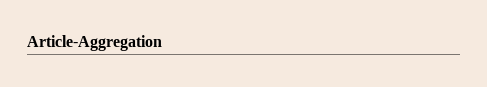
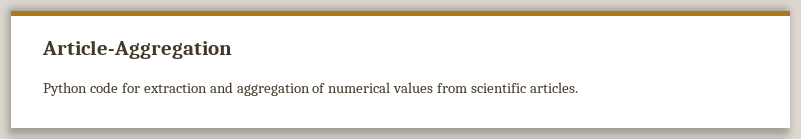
(162, 43) none -> [43,82,579,96] // Python code for extraction and aggregation of numerical values from scientific articles.

